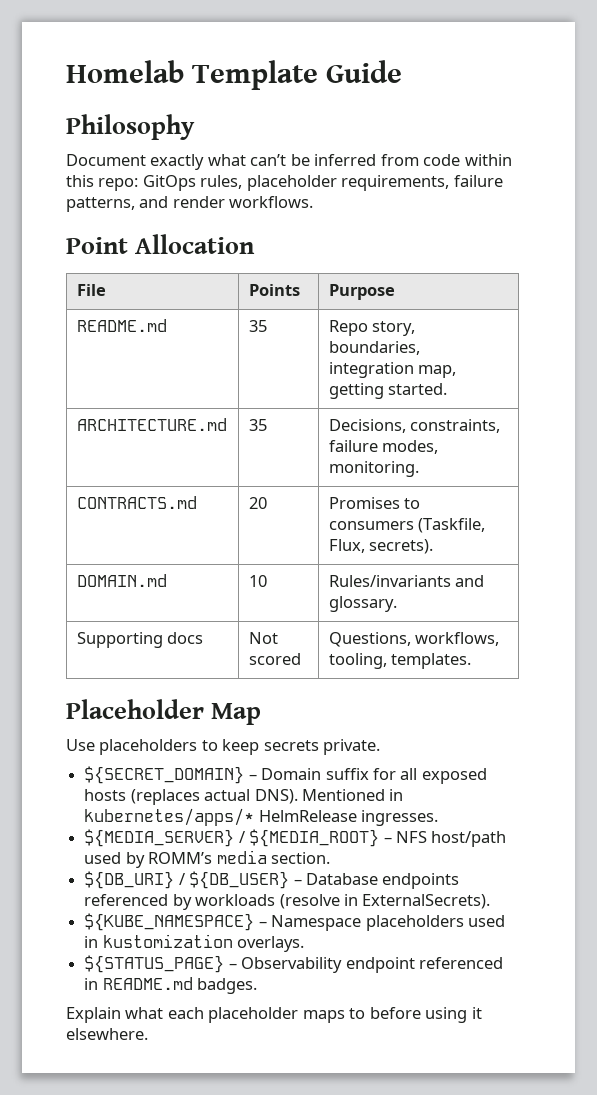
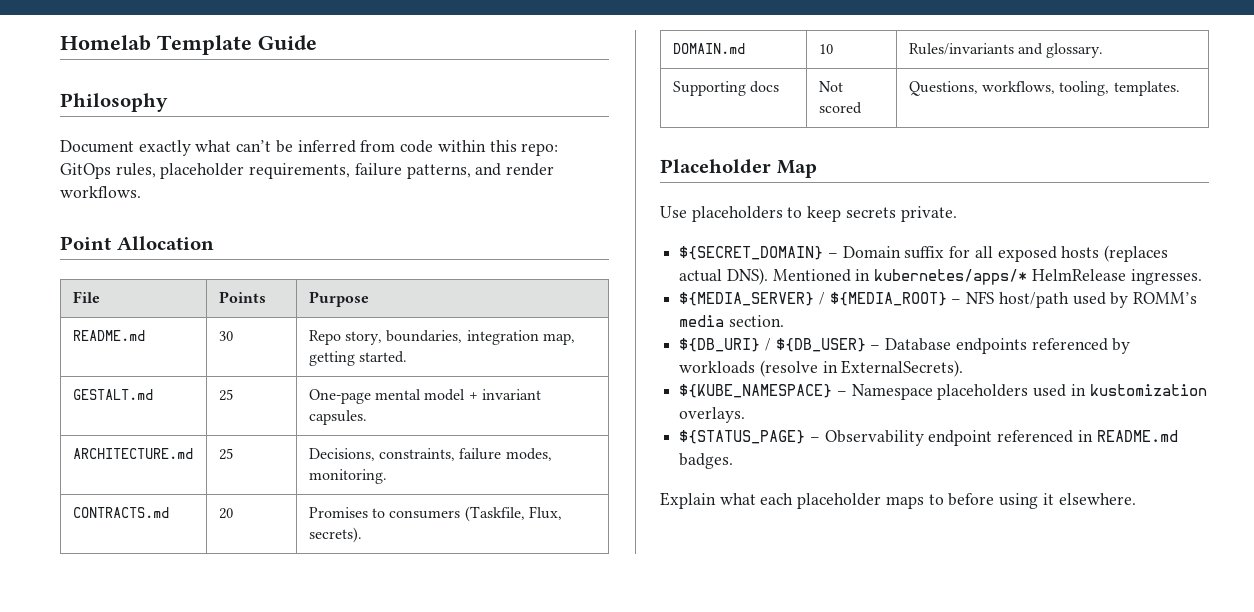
[248,320,267,332] 35 -> [218,331,233,341] 30
(448, 389) none -> [72,389,153,400] [218,389,233,401] [308,389,541,404] [308,410,367,425] // GESTALT.md | 25 | One-page mental model + invariant capsules.
[248,419,267,431] 35 -> [218,448,233,460] 25

